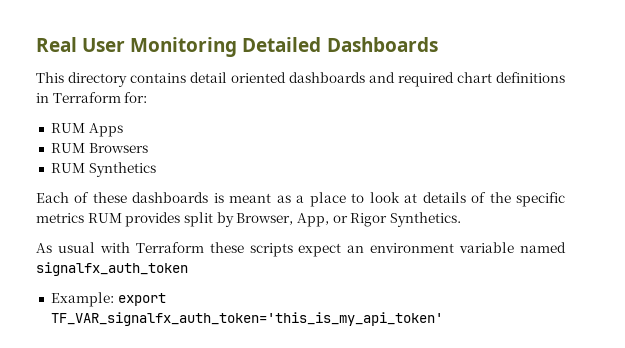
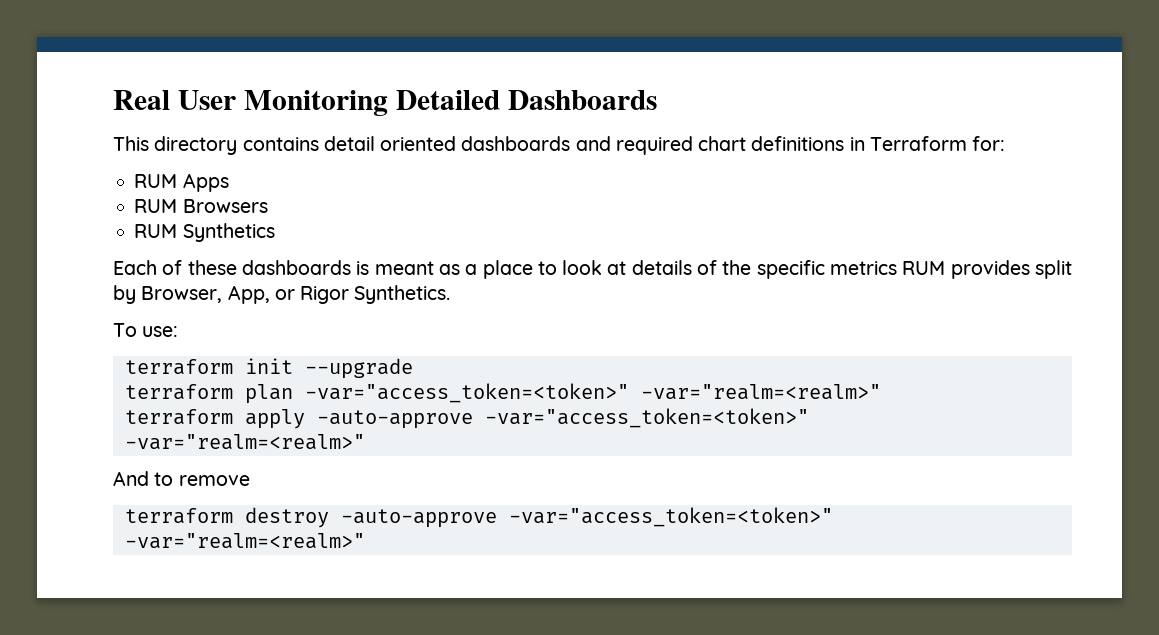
[36,242,566,257] [36,262,188,276] [50,292,166,307] [50,312,443,326] As usual with Terraform these scripts expect an environment variable named signalfx_auth_token // Example: export TF_VAR_signalfx_auth_token='this_is_my_api_token' -> [113,323,179,337] [124,358,413,379] [124,383,881,404] [124,408,809,429] [124,434,365,450] [113,471,250,486] [124,507,833,528] [124,533,365,549] To use: // terraform init --upgrade // terraform plan -var="access_token=<token>" -var="realm=<realm>" // terraform apply -auto-approve -var="access_token=<token>" -var="realm=<realm>" // And to remove // terraform destroy -auto-approve -var="access_token=<token>" -var="realm=<realm>"

